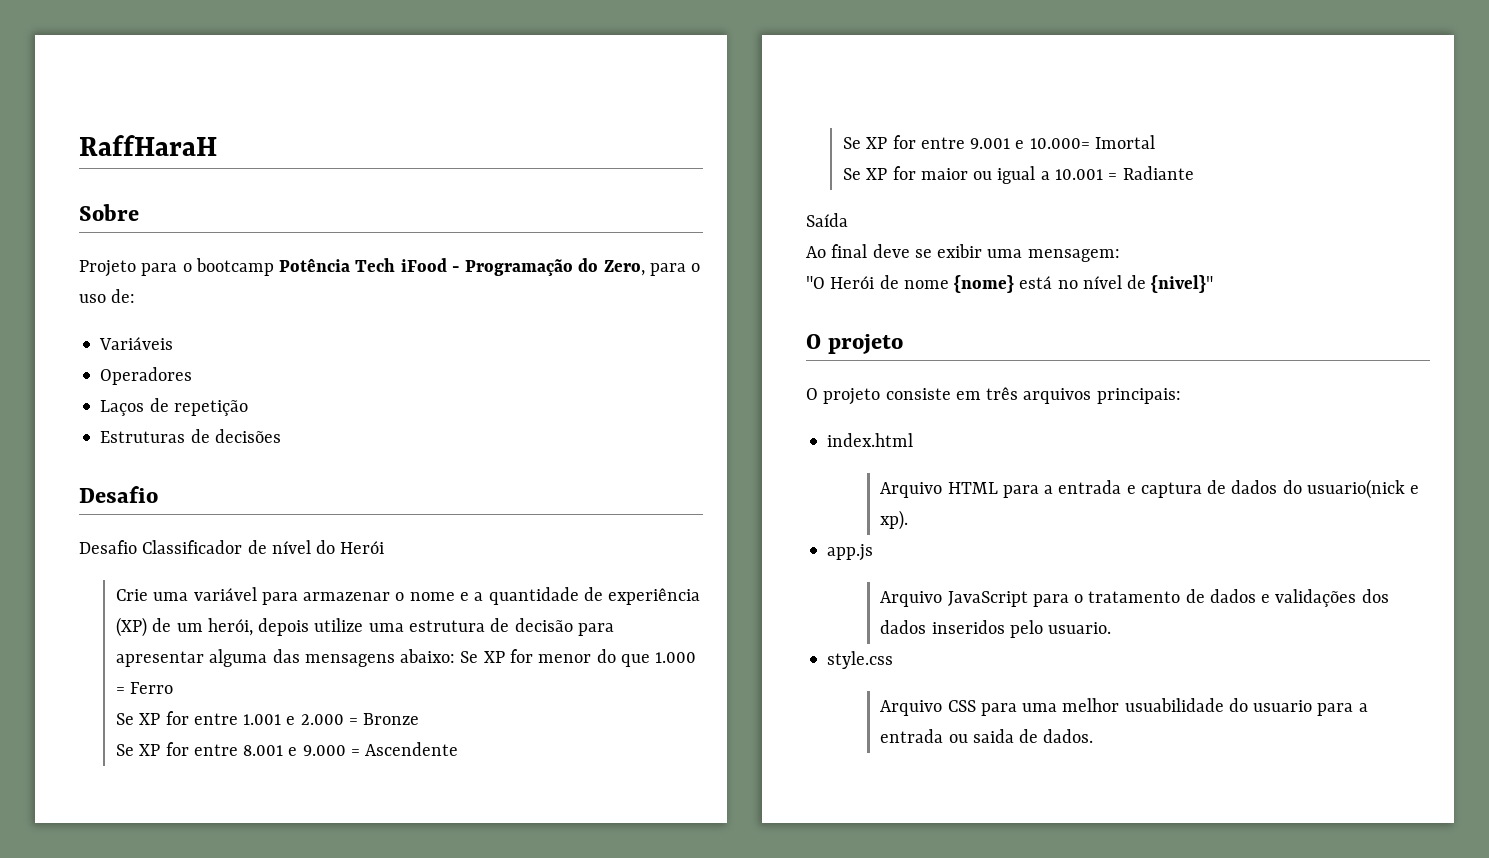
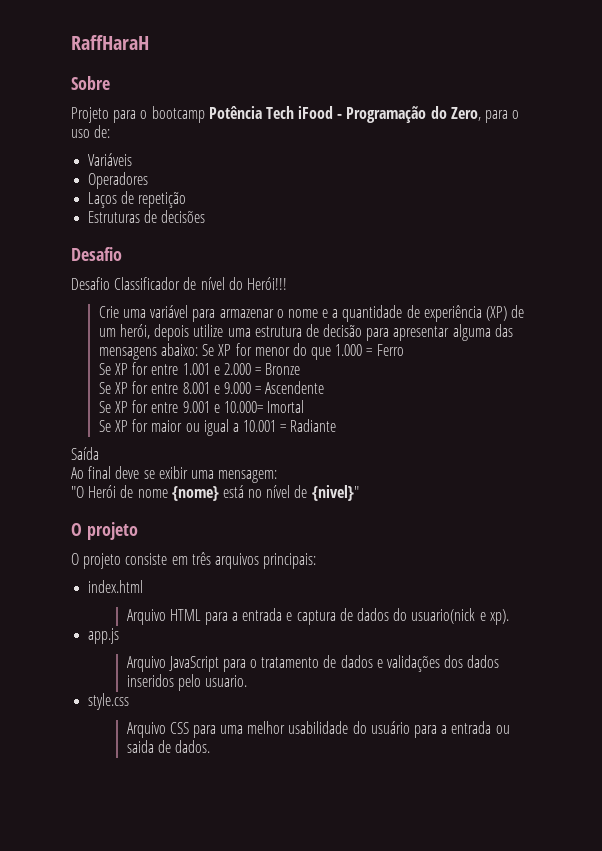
[340,541,385,554] Herói -> [246,277,287,290] Herói!!!
[1124,698,1313,712] usuabilidade do usuario -> [288,721,410,734] usabilidade do usuário

